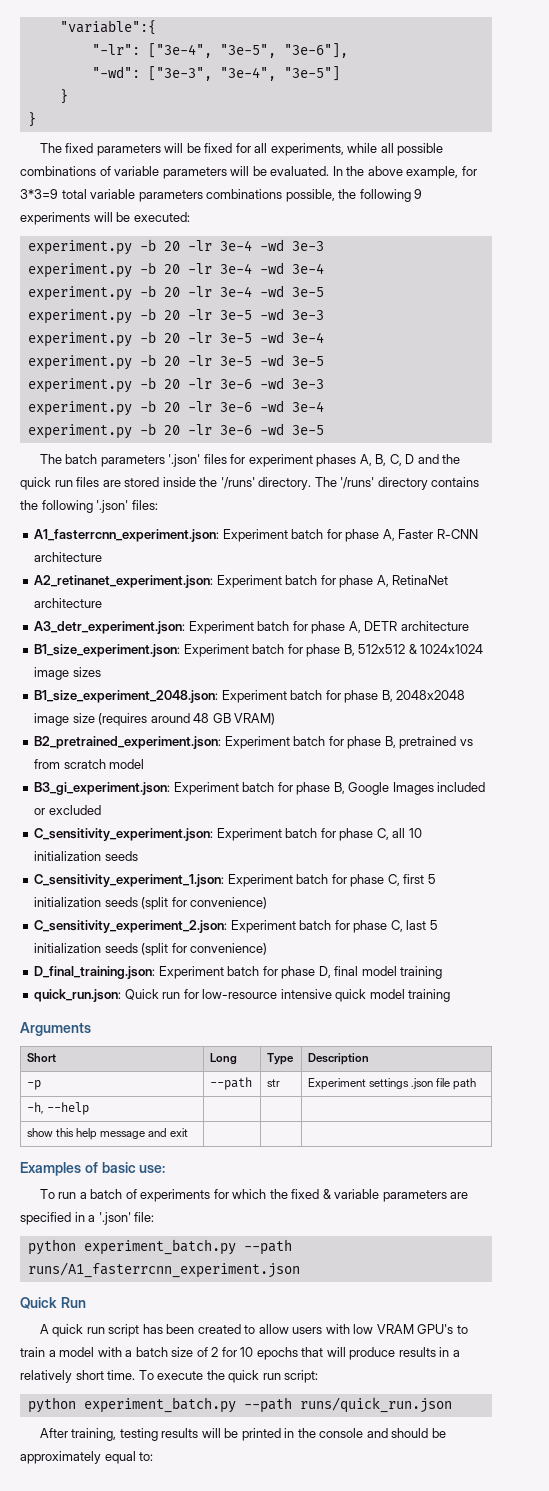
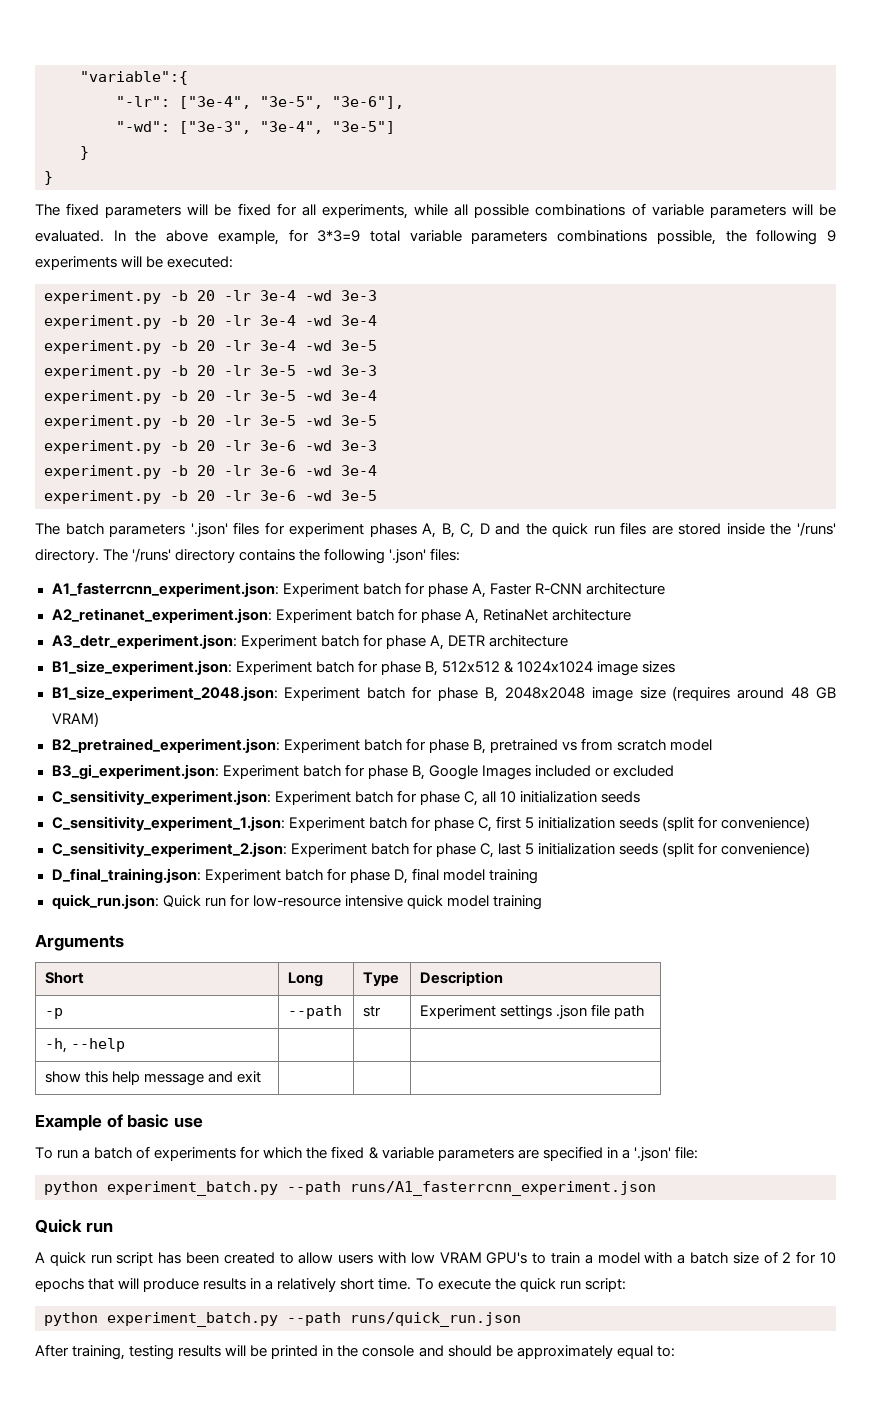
[20,1162,81,1176] Examples -> [35,1114,102,1131] Example
[139,1165,166,1173] use: -> [173,1117,203,1128] use
[60,1297,86,1308] Run -> [85,1222,113,1233] run

